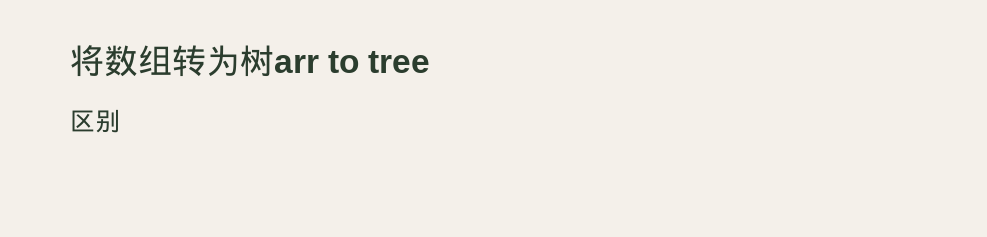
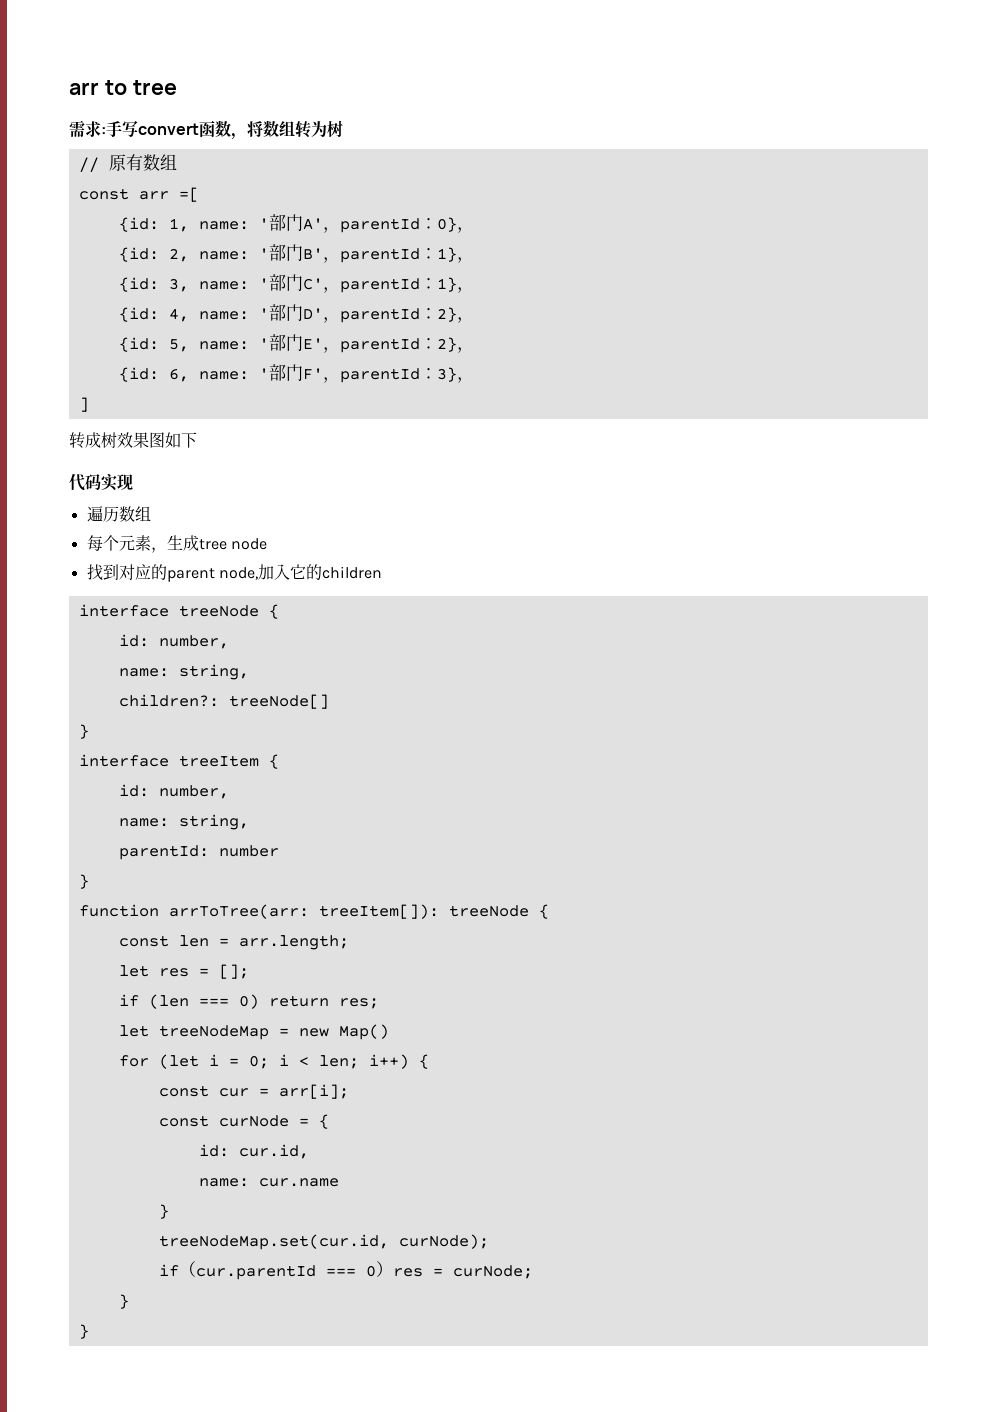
[70,45,431,77] [70,109,120,133] 将数组转为树arr to tree // 区别 -> [69,80,177,95] [69,120,343,140] [78,154,177,172] [78,187,199,202] [118,214,474,233] [118,244,474,263] [118,274,474,293] [118,304,474,323] [118,334,474,353] [118,364,474,383] [78,397,89,412] [69,432,197,449] [69,473,133,491] [86,506,151,522] [86,535,267,553] [86,564,382,582] [78,604,279,619] [118,634,229,649] [118,664,249,680] [118,694,329,709] [78,724,89,739] [78,754,279,769] [118,784,229,799] [118,814,249,830] [118,845,279,860] [78,874,89,889] [78,904,549,919] [118,935,349,950] [118,964,249,979] [118,994,379,1009] [118,1024,389,1040] [118,1054,429,1069] [158,1084,349,1099] [158,1114,329,1129] [198,1144,309,1159] [198,1178,339,1187] [158,1204,169,1219] [158,1234,489,1250] [158,1261,533,1280] [118,1294,129,1309] [78,1324,89,1339] arr to tree // 需求:手写convert函数，将数组转为树 // // 原有数组 // const arr =[ // {id: 1, name: '部门A'，parentId：0}， // {id: 2, name: '部门B'，parentId：1}， // {id: 3, name: '部门C'，parentId：1}， // {id: 4, name: '部门D'，parentId：2}， // {id: 5, name: '部门E'，parentId：2}， // {id: 6, name: '部门F'，parentId：3}， // ] // 转成树效果图如下 // 代码实现 // 遍历数组 // 每个元素，生成tree node // 找到对应的parent node,加入它的children // interface treeNode { // id: number, // name: string, // children?: treeNode[] // } // interface treeItem { // id: number, // name: string, // parentId: number // } // function arrToTree(arr: treeItem[]): treeNode { // const len = arr.length; // let res = []; // if (len === 0) return res; // let treeNodeMap = new Map() // for (let i = 0; i < len; i++) { // const cur = arr[i]; // const curNode = { // id: cur.id, // name: cur.name // } // treeNodeMap.set(cur.id, curNode); // if（cur.parentId === 0）res = curNode; // } // }

